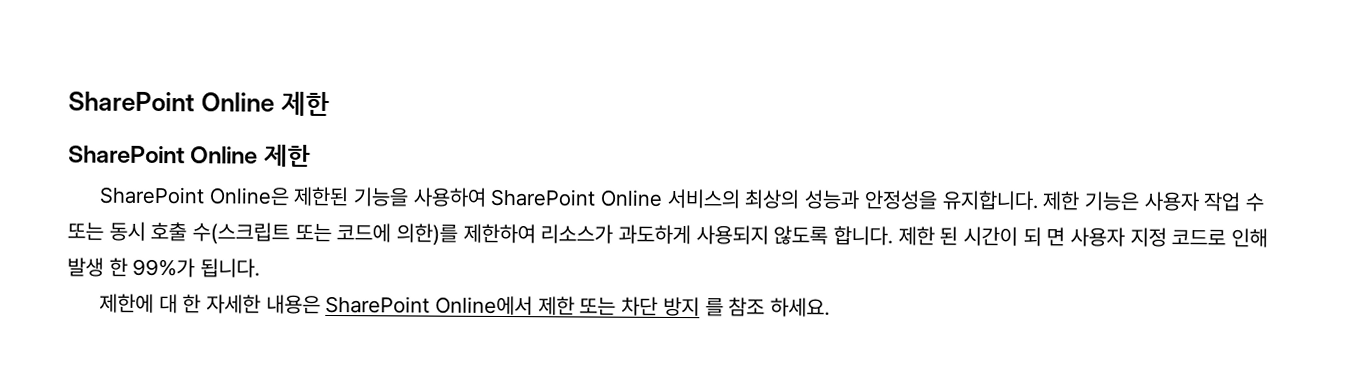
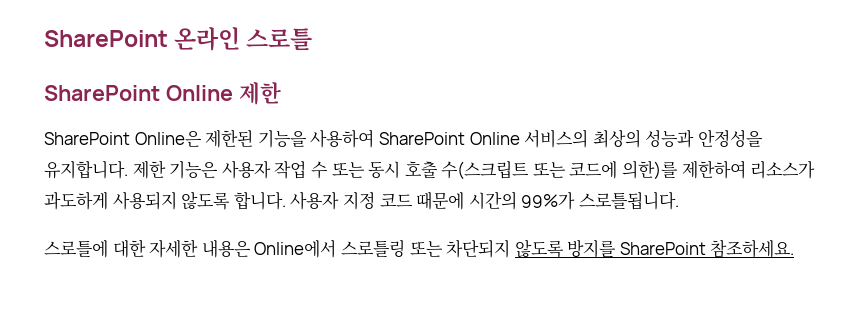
[68,91,330,117] SharePoint Online 제한 -> [44,27,313,51] SharePoint 온라인 스로틀
[897,226,1269,248] [67,257,261,278] [99,293,830,317] 제한 된 시간이 되 면 사용자 지정 코드로 인해 발생 한 99%가 됩니다. // 제한에 대 한 자세한 내용은 SharePoint Online에서 제한 또는 차단 방지 를 참조 하세요. -> [290,191,679,210] [44,239,795,258] 사용자 지정 코드 때문에 시간의 99%가 스로틀됩니다. // 스로틀에 대한 자세한 내용은 Online에서 스로틀링 또는 차단되지 않도록 방지를 SharePoint 참조하세요.

